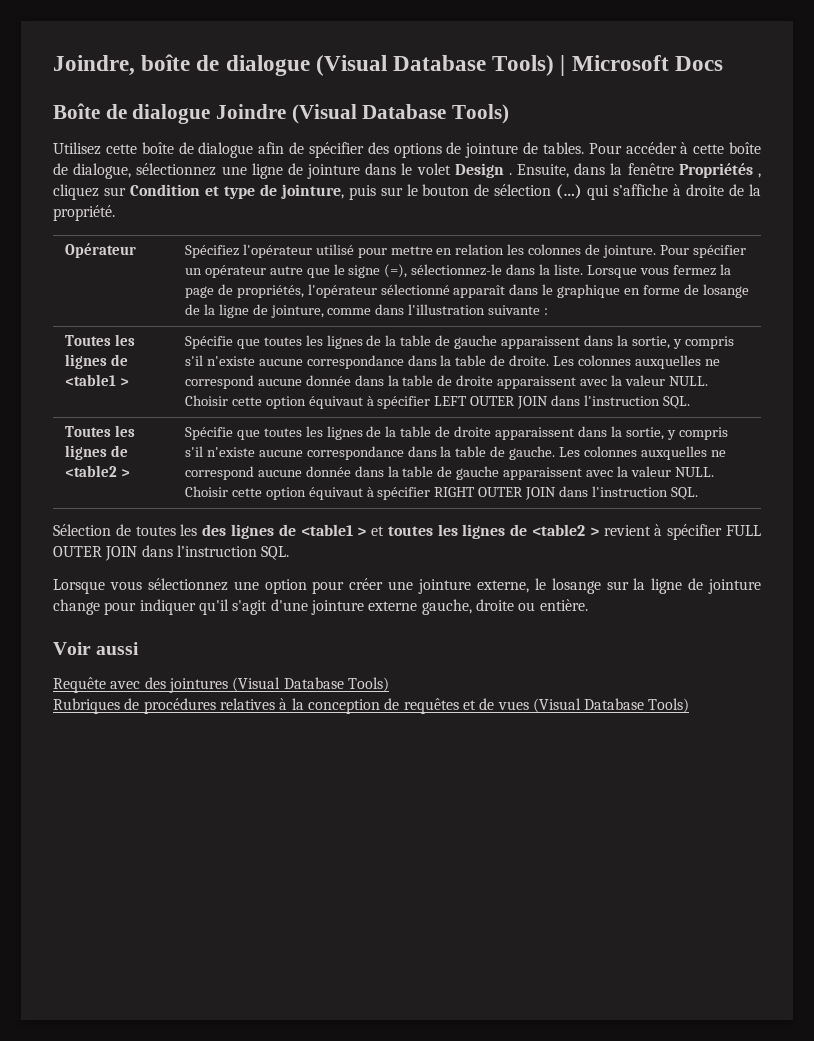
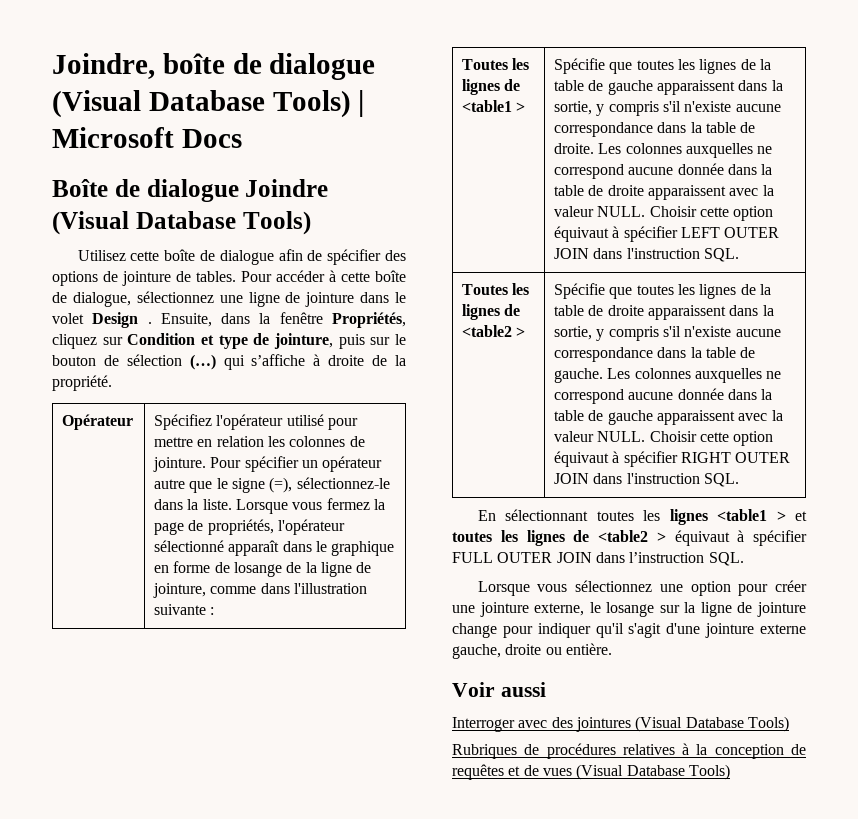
[678,163,761,178] Propriétés , -> [331,312,406,328] Propriétés,
[53,524,296,539] Sélection de toutes les des lignes de -> [477,509,708,525] En sélectionnant toutes les lignes
[603,525,651,536] revient -> [674,530,730,546] équivaut
[53,677,106,693] Requête -> [452,717,515,732] Interroger

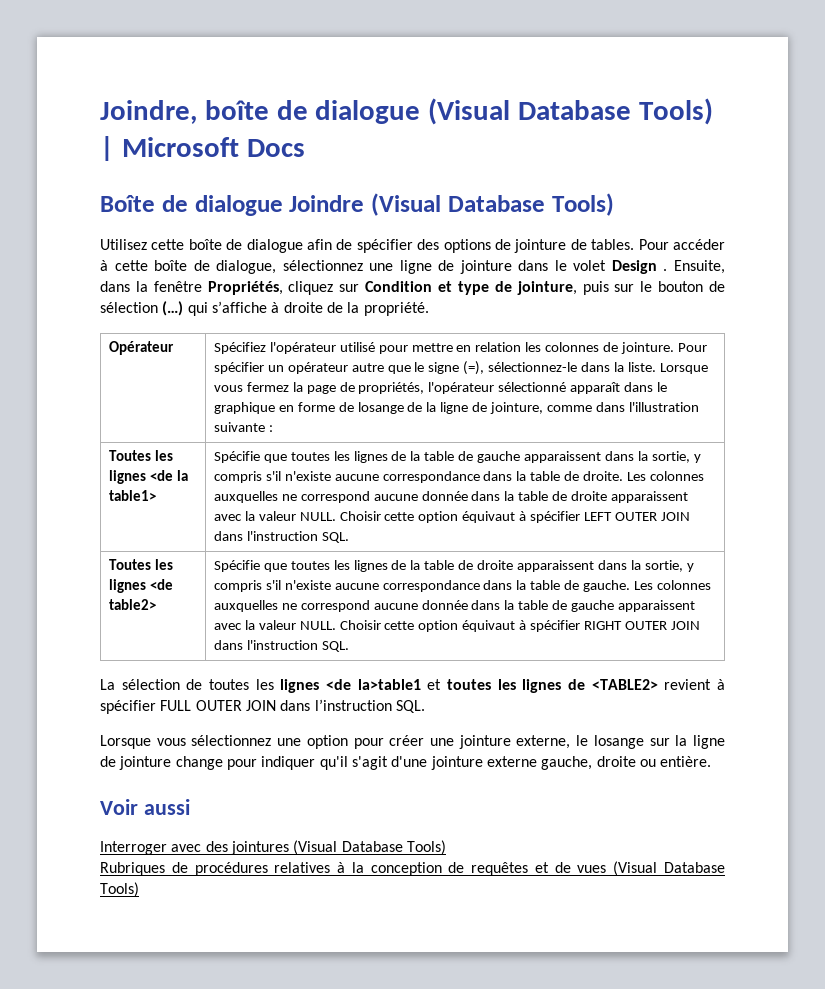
[504,79,521,91] [462,100,526,112] de <table1 > -> [149,470,188,481] [108,490,156,501] <de la table1>
[504,304,521,316] [462,325,526,337] de <table2 > -> [149,579,173,590] [108,599,156,610] <de table2>
[477,509,786,525] En sélectionnant toutes les lignes <table1 > -> [100,679,421,693] La sélection de toutes les lignes <de la>table1
[598,530,730,546] <table2 > équivaut -> [591,679,712,690] <TABLE2> revient

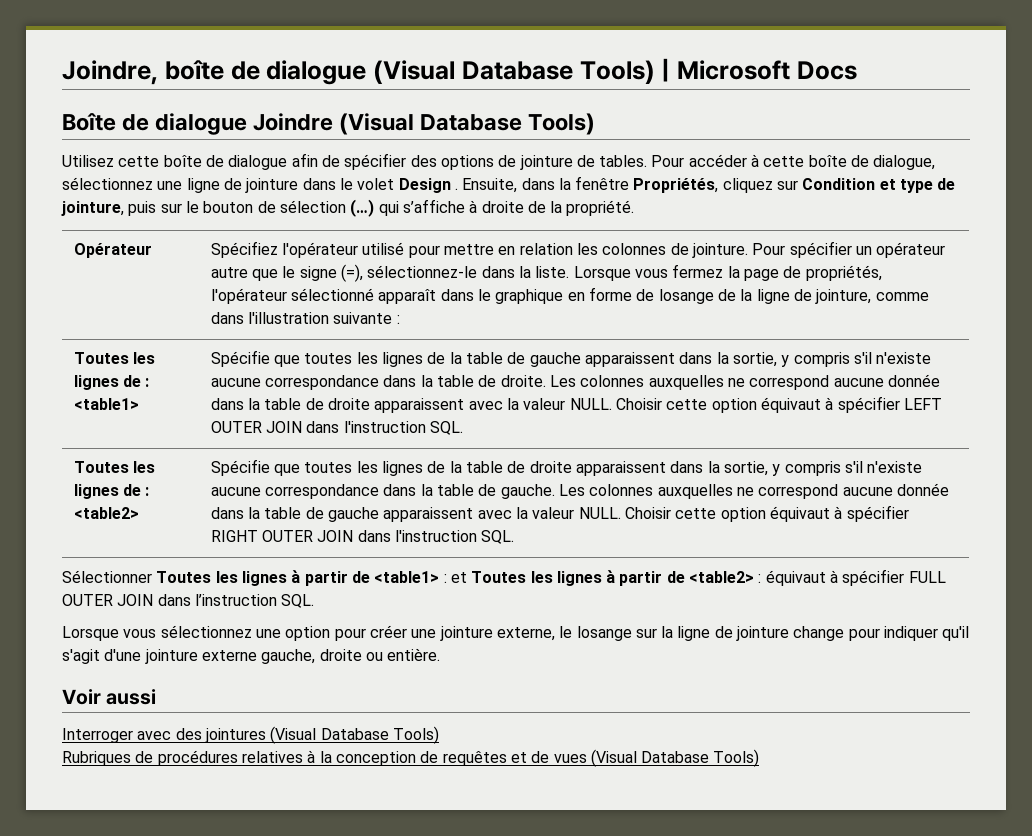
[149,470,188,481] [108,490,156,501] <de la table1> -> [123,375,150,387] [73,398,139,410] de : <table1>
[149,579,173,590] [108,599,156,610] <de table2> -> [123,484,150,496] [73,507,139,519] de : <table2>
[100,679,712,693] La sélection de toutes les lignes <de la>table1 et toutes les lignes de <TABLE2> revient -> [62,570,826,586] Sélectionner Toutes les lignes à partir de <table1> : et Toutes les lignes à partir de <table2> : équivaut

